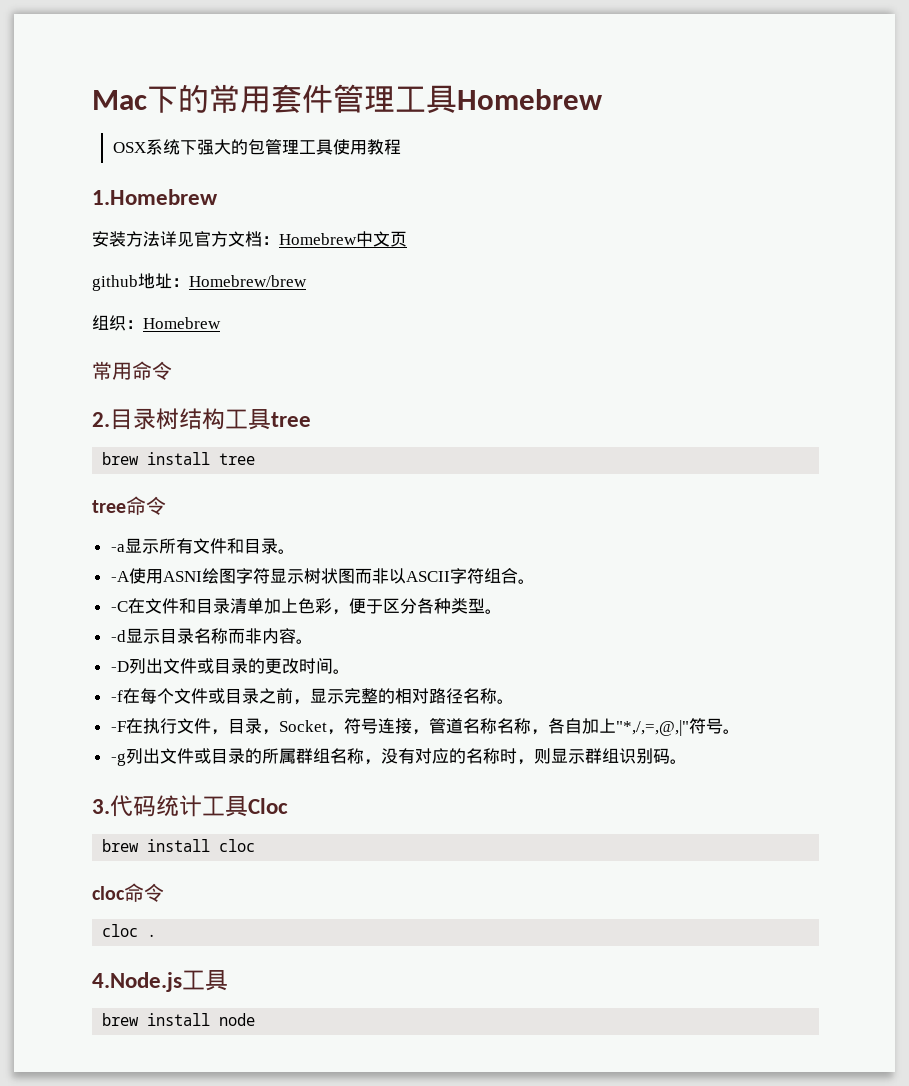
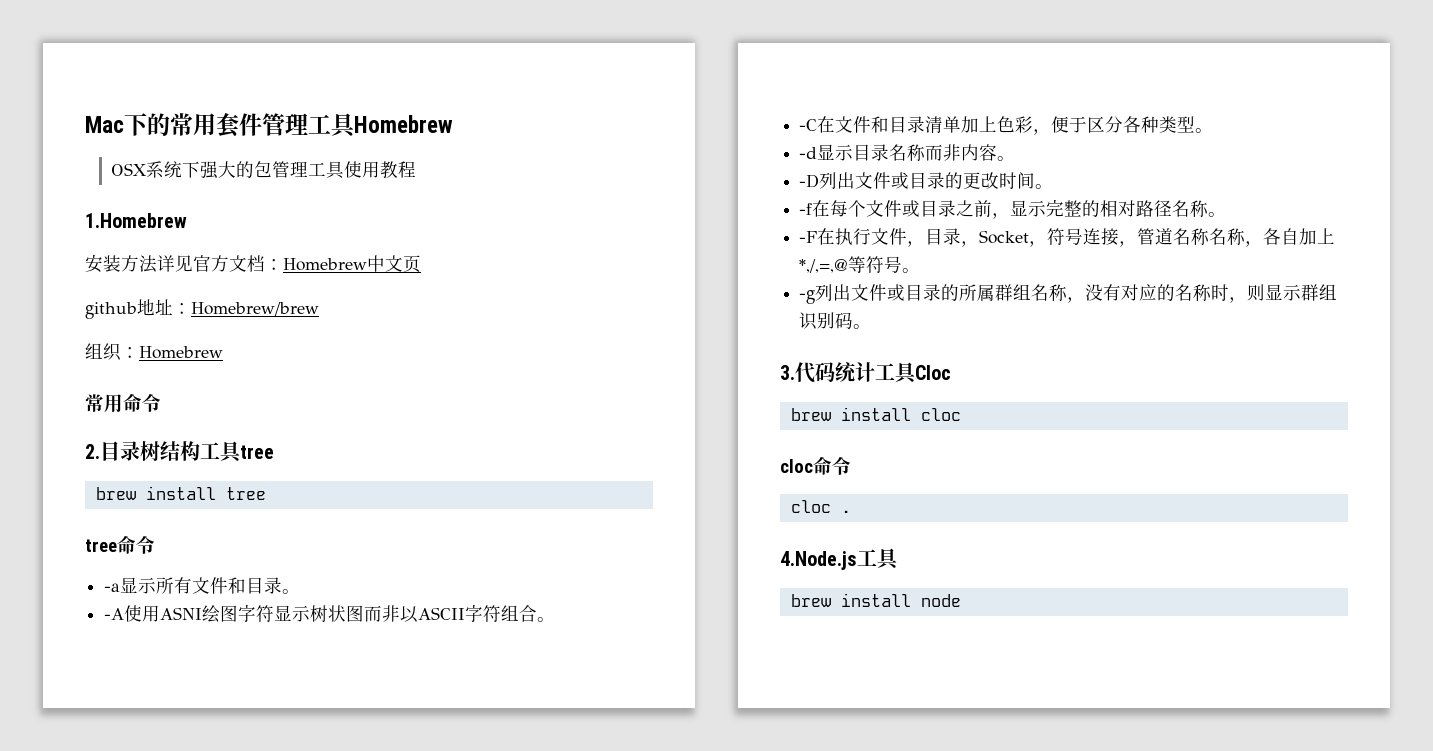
[615,720,689,736] "*,/,=,@,|" -> [799,256,867,273] *,/,=,@等

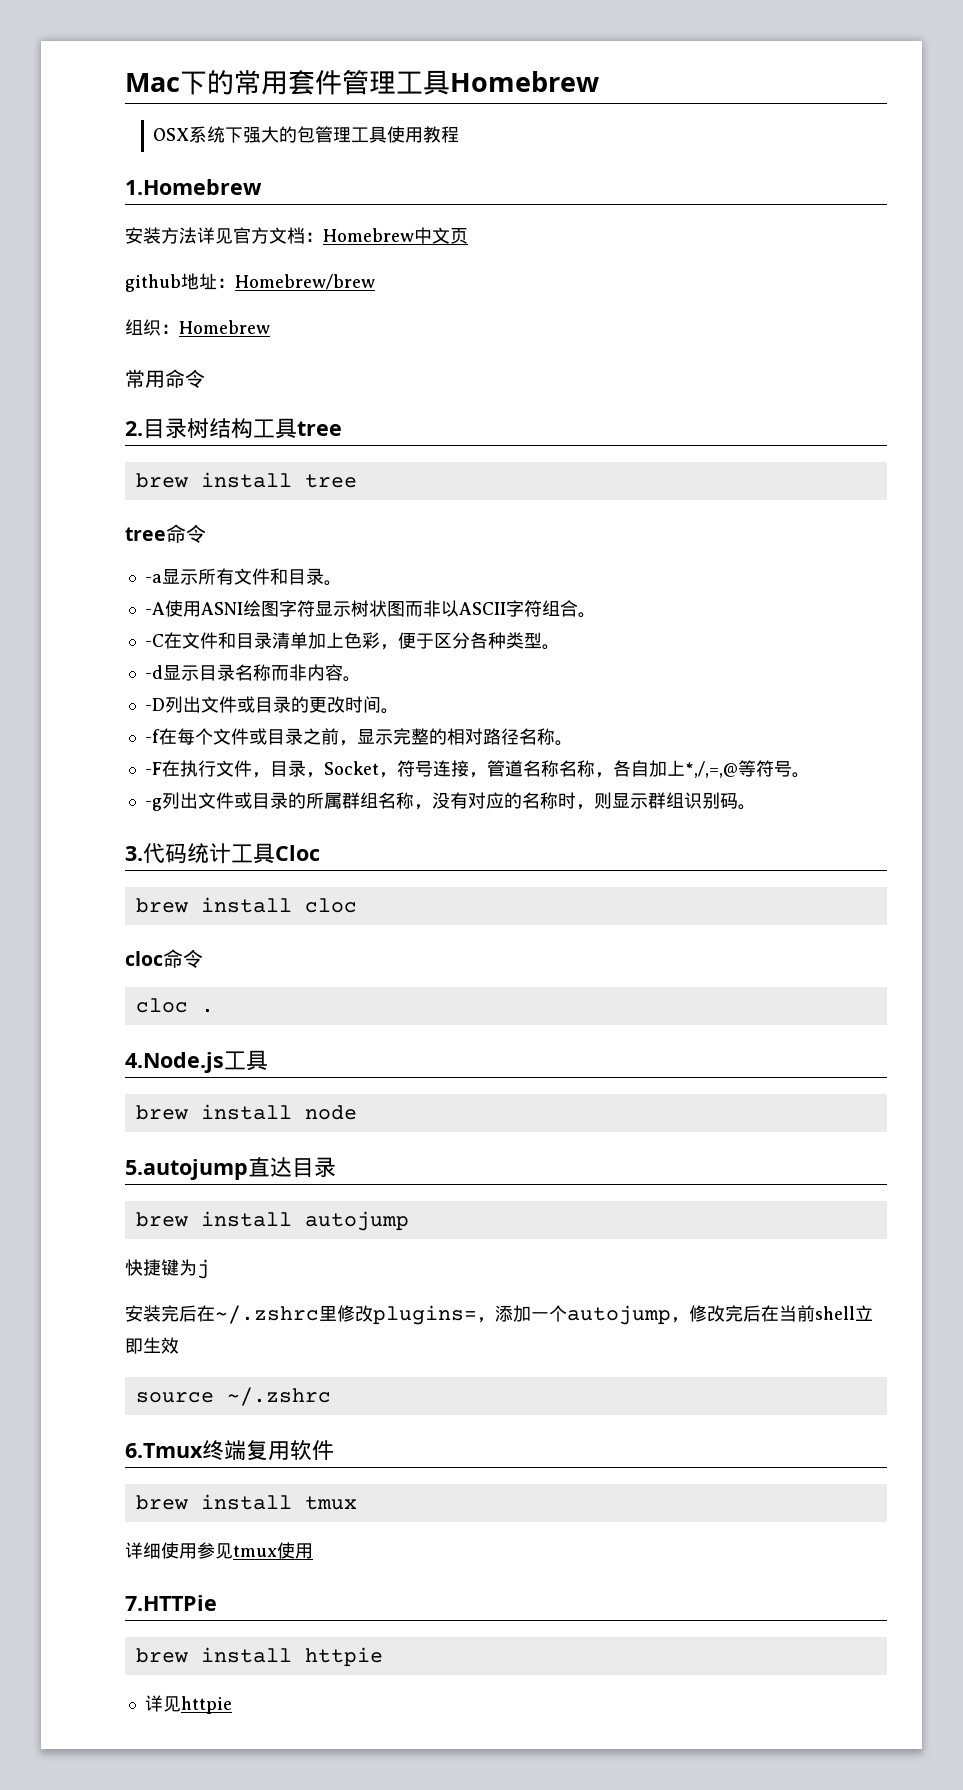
(961, 600) none -> [125,1157,336,1180] [135,1211,409,1231] [125,1259,210,1279] [125,1305,873,1325] [125,1337,179,1354] [135,1387,331,1406] [125,1440,334,1461] [135,1494,357,1510] [125,1542,313,1559] [125,1595,217,1611] [135,1647,383,1667] [144,1695,232,1714] // 5.autojump直达目录 // brew install autojump // 快捷键为j // 安装完后在~/.zshrc里修改plugins=，添加一个autojump，修改完后在当前shell立即生效 // source ~/.zshrc // 6.Tmux终端复用软件 // brew install tmux // 详细使用参见tmux使用 // 7.HTTPie // brew install httpie // 详见httpie

